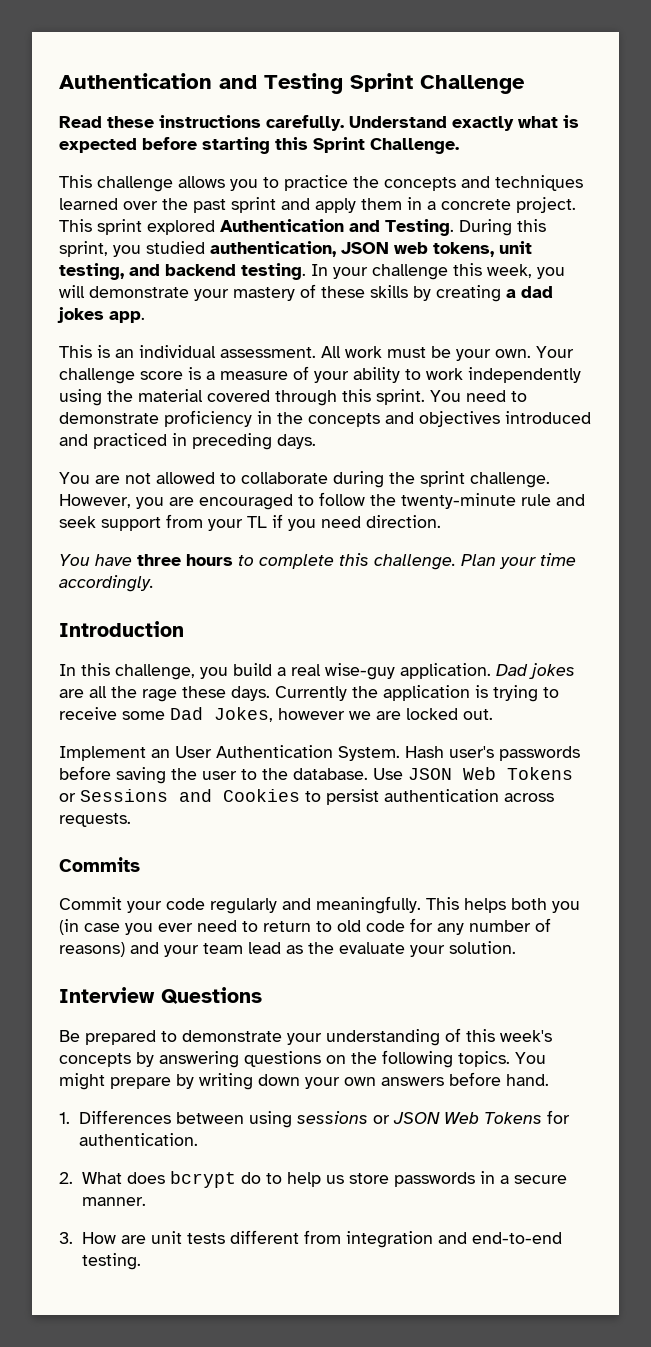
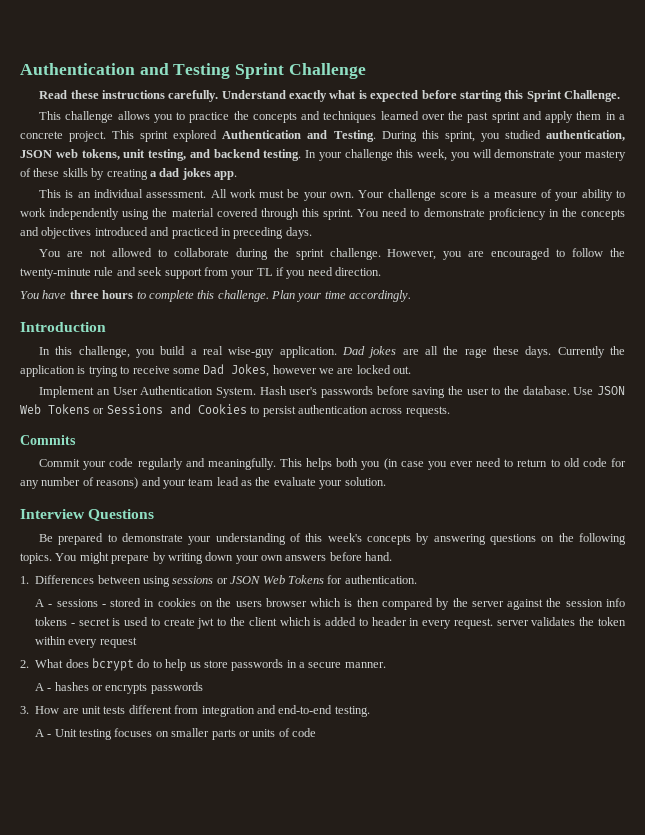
(198, 1139) none -> [34,598,625,610] [34,617,626,629] [34,636,137,648] // A - sessions - stored in cookies on the users browser which is then compared by the server against the session info tokens - secret is used to create jwt to the client which is added to header in every request. server validates the token within every request
(146, 1201) none -> [34,682,203,694] // A - hashes or encrypts passwords
(141, 1261) none -> [34,728,317,740] // A - Unit testing focuses on smaller parts or units of code

